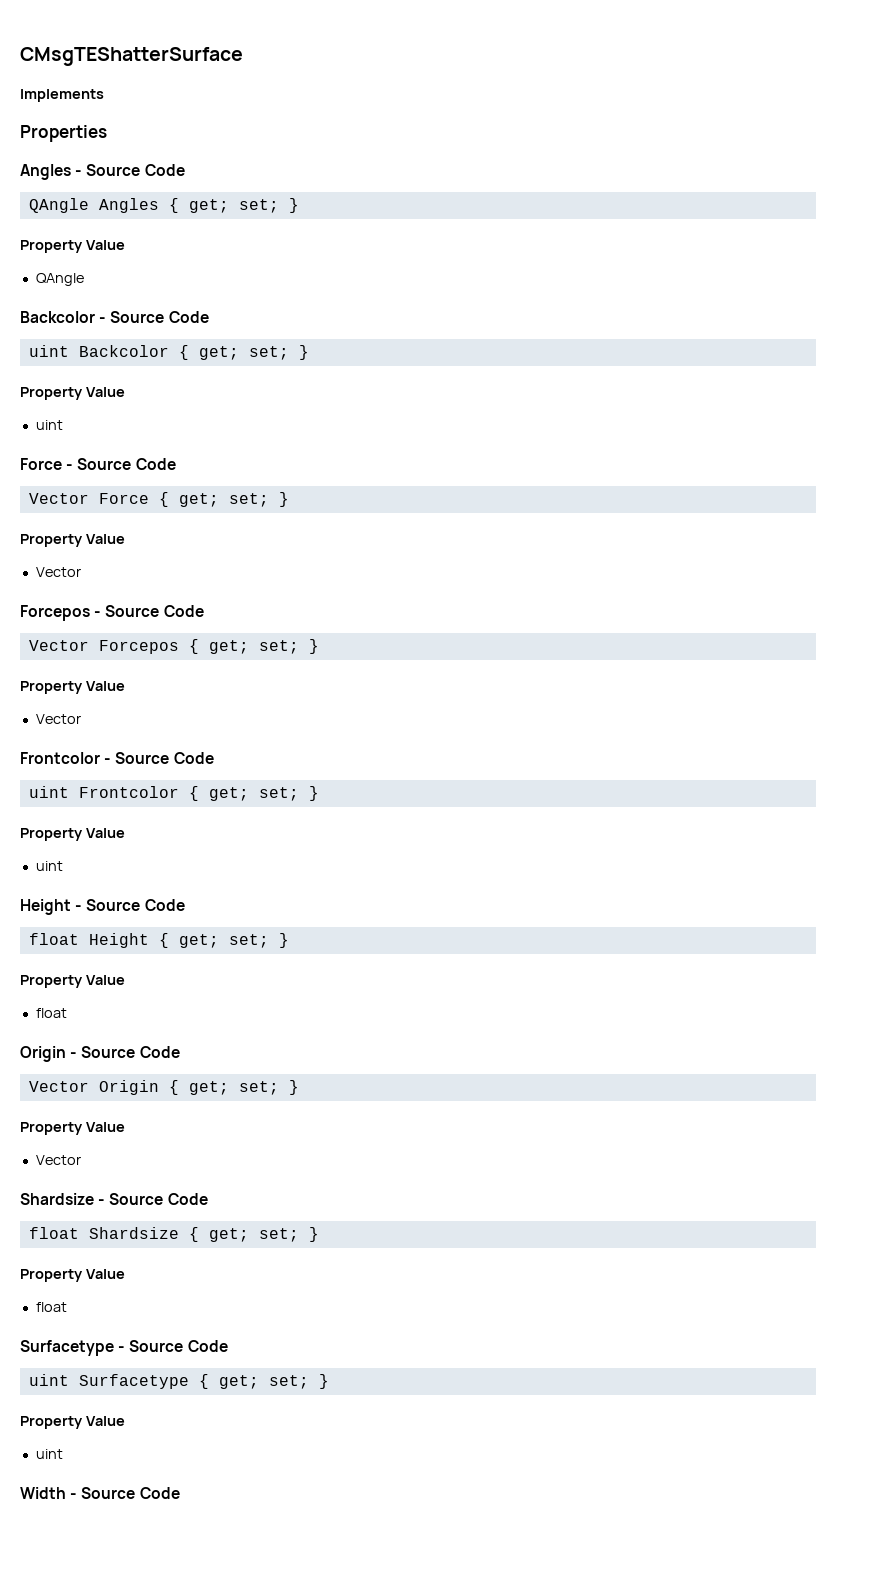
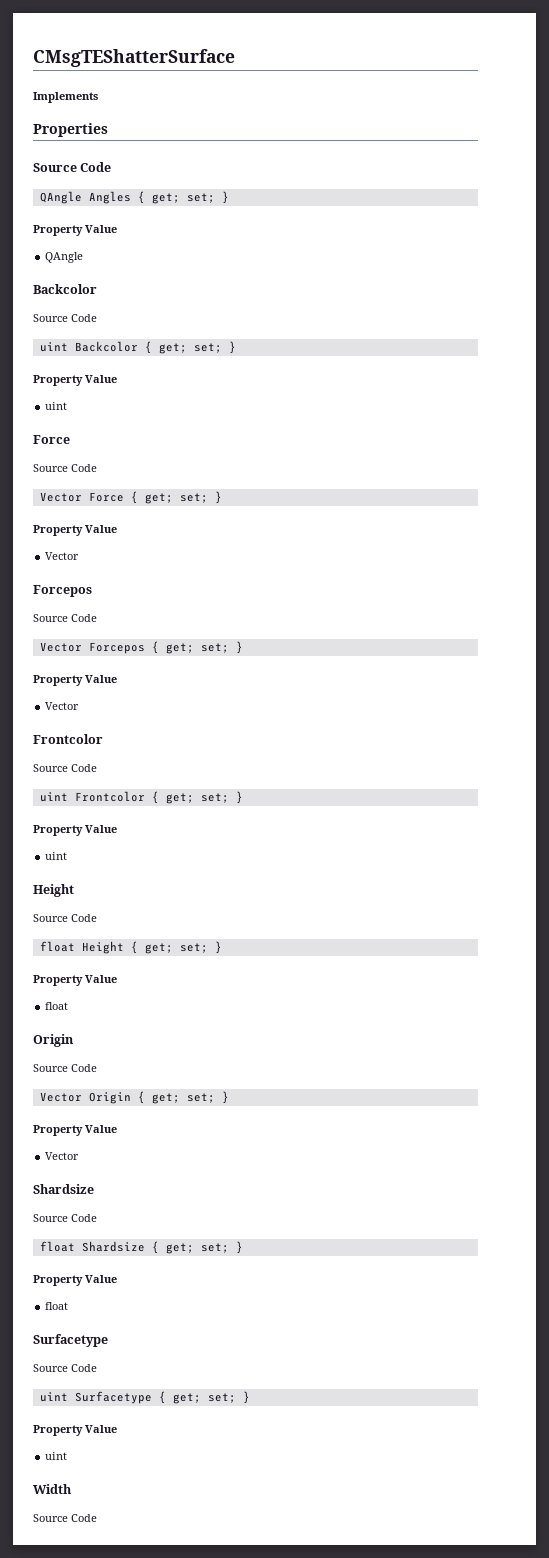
[20,164,83,180] Angles - -> (108, 130) none
[99,317,107,323] - -> (97, 289) //
[66,464,74,470] - -> (70, 439) //
[94,611,102,617] - -> (92, 591) //
[104,758,112,764] - -> (103, 739) //
[75,905,83,911] - -> (74, 890) //
[70,1052,78,1058] - -> (74, 1040) //
[98,1199,106,1205] - -> (94, 1189) //
[118,1346,126,1352] - -> (108, 1340) //
[70,1493,78,1499] - -> (72, 1489) //

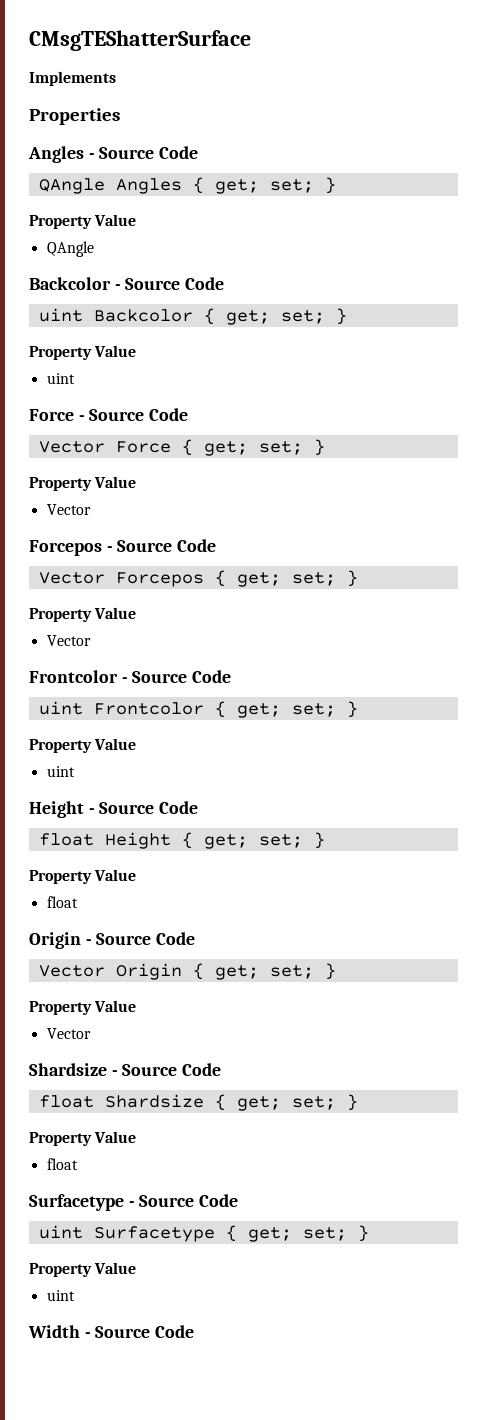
(108, 130) none -> [28,146,95,163] Angles -
(97, 289) // -> [114,284,121,290] -
(70, 439) // -> [78,415,85,421] -
(92, 591) // -> [106,546,113,552] -
(103, 739) // -> [121,677,128,683] -
(74, 890) // -> [88,808,95,814] -
(74, 1040) // -> [85,939,92,945] -
(94, 1189) // -> [111,1070,118,1076] -
(108, 1340) // -> [128,1201,135,1207] -
(72, 1489) // -> [84,1332,91,1338] -

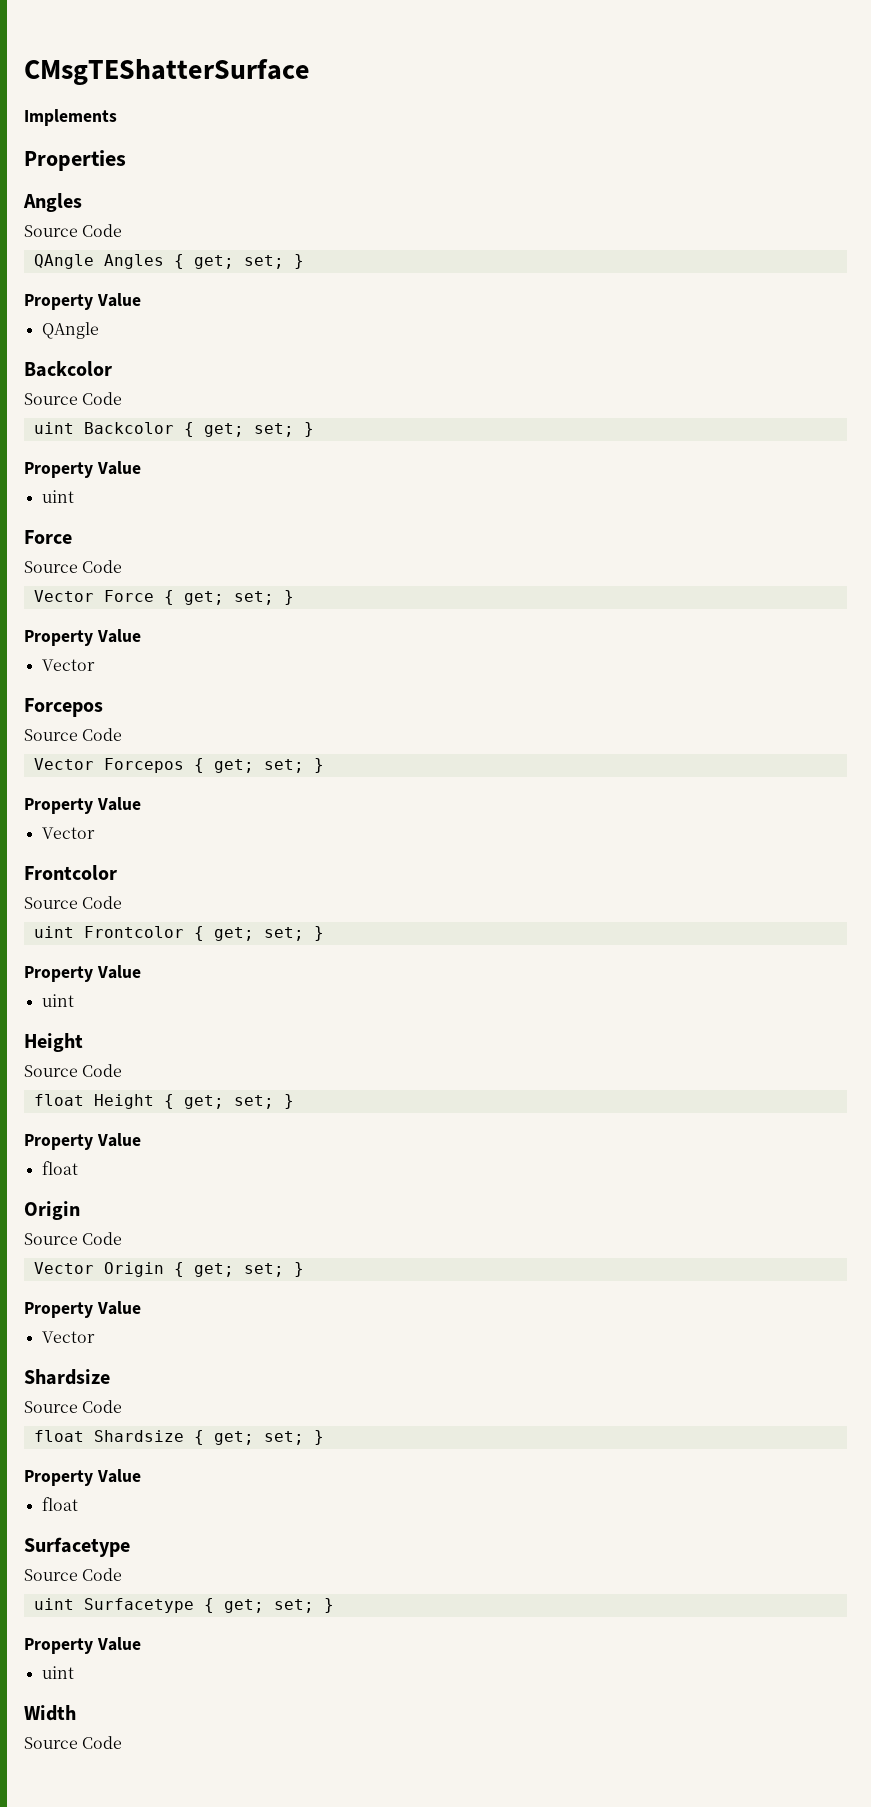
[88,153,95,159] - -> (82, 202) //
[114,284,121,290] - -> (112, 369) //
[78,415,85,421] - -> (72, 537) //
[106,546,113,552] - -> (103, 707) //
[121,677,128,683] - -> (117, 872) //
[88,808,95,814] - -> (83, 1042) //
[85,939,92,945] - -> (80, 1210) //
[111,1070,118,1076] - -> (110, 1377) //
[128,1201,135,1207] - -> (130, 1547) //
[84,1332,91,1338] - -> (76, 1713) //

